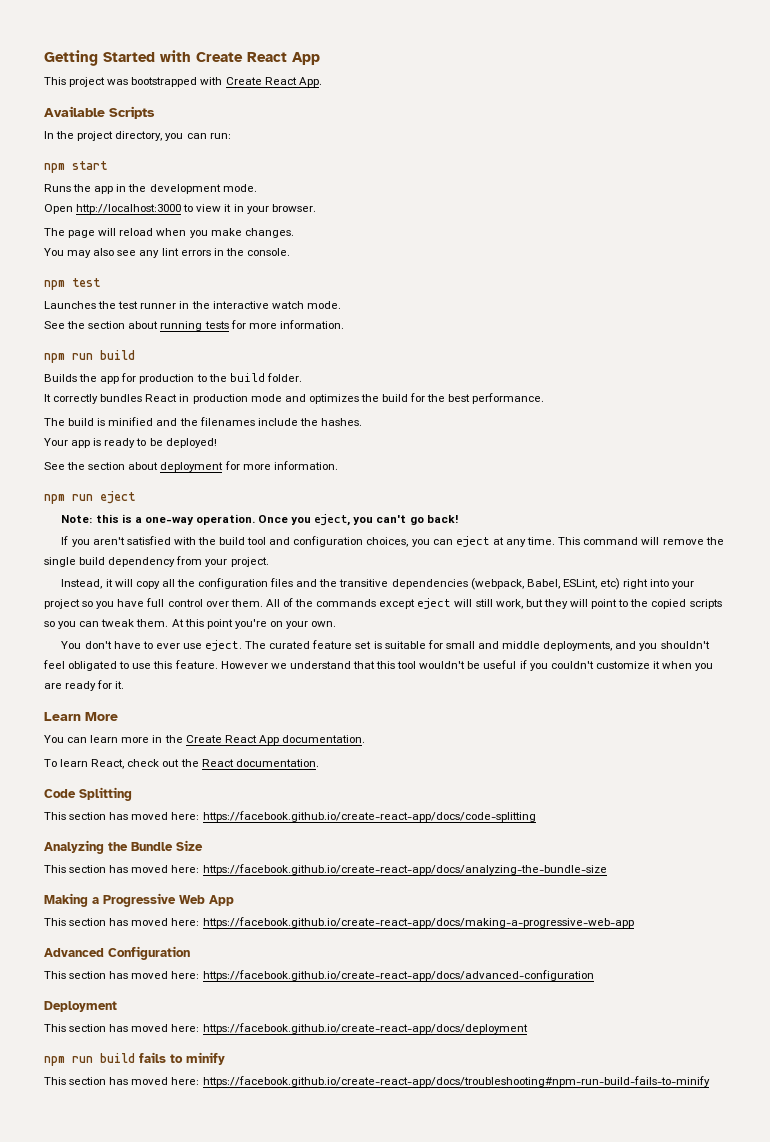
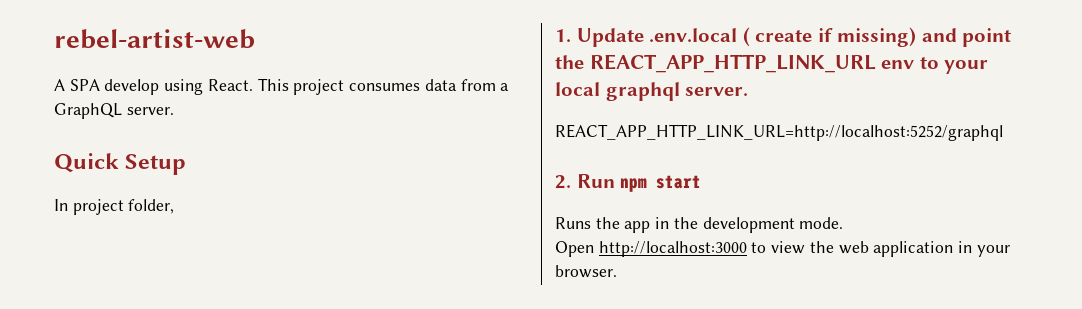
[44,50,320,66] [44,77,322,87] [44,106,155,119] [44,131,231,141] Getting Started with Create React App // This project was bootstrapped with Create React App. // Available Scripts // In the project directory, you can run: // -> [54,29,255,49] [54,78,510,95] [54,103,174,119] [54,153,187,175] [54,199,175,215] [555,27,1012,47] [555,54,989,74] [555,82,749,101] [555,124,1003,141] [555,174,615,189] rebel-artist-web // A SPA develop using React. This project consumes data from a GraphQL server. // Quick Setup // In project folder, // 1. Update .env.local ( create if missing) and point the REACT_APP_HTTP_LINK_URL env to your local graphql server. // REACT_APP_HTTP_LINK_URL=http://localhost:5252/graphql // 2. Run
[224,204,232,212] it -> [809,241,954,257] the web application
[44,228,294,238] [44,248,290,258] [44,278,100,290] [44,301,341,309] [44,320,344,331] [44,350,135,363] [44,373,302,384] [44,393,545,404] [44,417,362,426] [44,438,217,448] [44,461,338,472] [44,491,135,504] [61,514,459,526] [61,536,724,547] [44,556,269,567] [61,578,695,590] [44,598,722,609] [44,619,337,629] [61,640,710,651] [43,660,714,671] [44,680,125,691] [44,712,118,721] [44,735,365,745] [44,759,319,769] [44,787,132,801] [44,811,536,822] [44,840,203,854] [44,864,607,875] [44,893,234,907] [44,917,634,928] [44,946,190,960] [44,970,594,981] [44,1001,117,1012] [44,1023,528,1034] [44,1052,225,1066] [44,1076,710,1087] // The page will reload when you make changes. // You may also see any lint errors in the console. // npm test // Launches the test runner in the interactive watch mode. // See the section about running tests for more information. // npm run build // Builds the app for production to the build folder. // It correctly bundles React in production mode and optimizes the build for the best performance. // The build is minified and the filenames include the hashes. // Your app is ready to be deployed! // See the section about deployment for more information. // npm run eject // Note: this is a one-way operation. Once you eject, you can't go back! // If you aren't satisfied with the build tool and configuration choices, you can eject at any time. This command will remove the single build dependency from your project. // Instead, it will copy all the configuration files and the transitive dependencies (webpack, Babel, ESLint, etc) right into your project so you have full control over them. All of the commands except eject will still work, but they will point to the copied scripts so you can tweak them. At this point you're on your own. // You don't have to ever use eject. The curated feature set is suitable for small and middle deployments, and you shouldn't feel obligated to use this feature. However we understand that this tool wouldn't be useful if you couldn't customize it when you are ready for it. // Learn More // You can learn more in the Create React App documentation. // To learn React, check out the React documentation. // Code Splitting // This section has moved here: https://facebook.github.io/create-react-app/docs/code-splitting // Analyzing the Bundle Size // This section has moved here: https://facebook.github.io/create-react-app/docs/analyzing-the-bundle-size // Making a Progressive Web App // This section has moved here: https://facebook.github.io/create-react-app/docs/making-a-progressive-web-app // Advanced Configuration // This section has moved here: https://facebook.github.io/create-react-app/docs/advanced-configuration // Deployment // This section has moved here: https://facebook.github.io/create-react-app/docs/deployment // npm run build fails to minify // This section has moved here: https://facebook.github.io/create-react-app/docs/troubleshooting#npm-run-build-fails-to-minify -> (617, 271) none

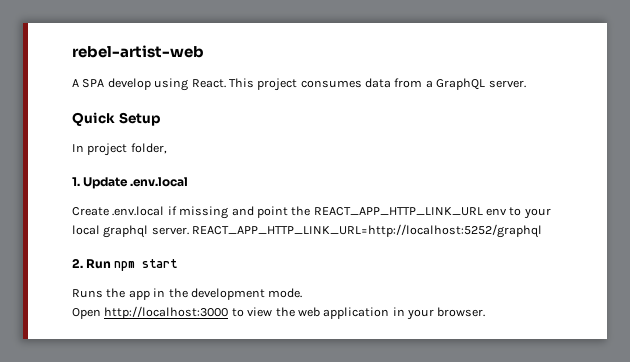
[742,27,917,47] ( create if missing) -> [72,206,229,219] // Create .env.local if missing
(749, 91) // -> (189, 231) none

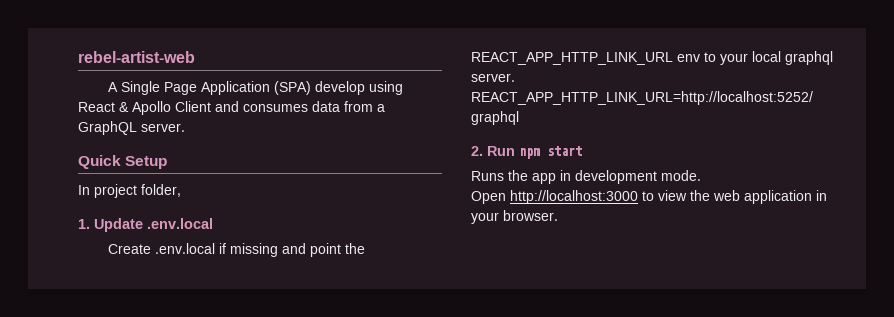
[82,78,298,91] SPA develop using React. This project -> [120,81,403,95] [78,101,239,115] Single Page Application (SPA) develop using React & Apollo Client and
[168,288,188,298] the -> (571, 175) none

